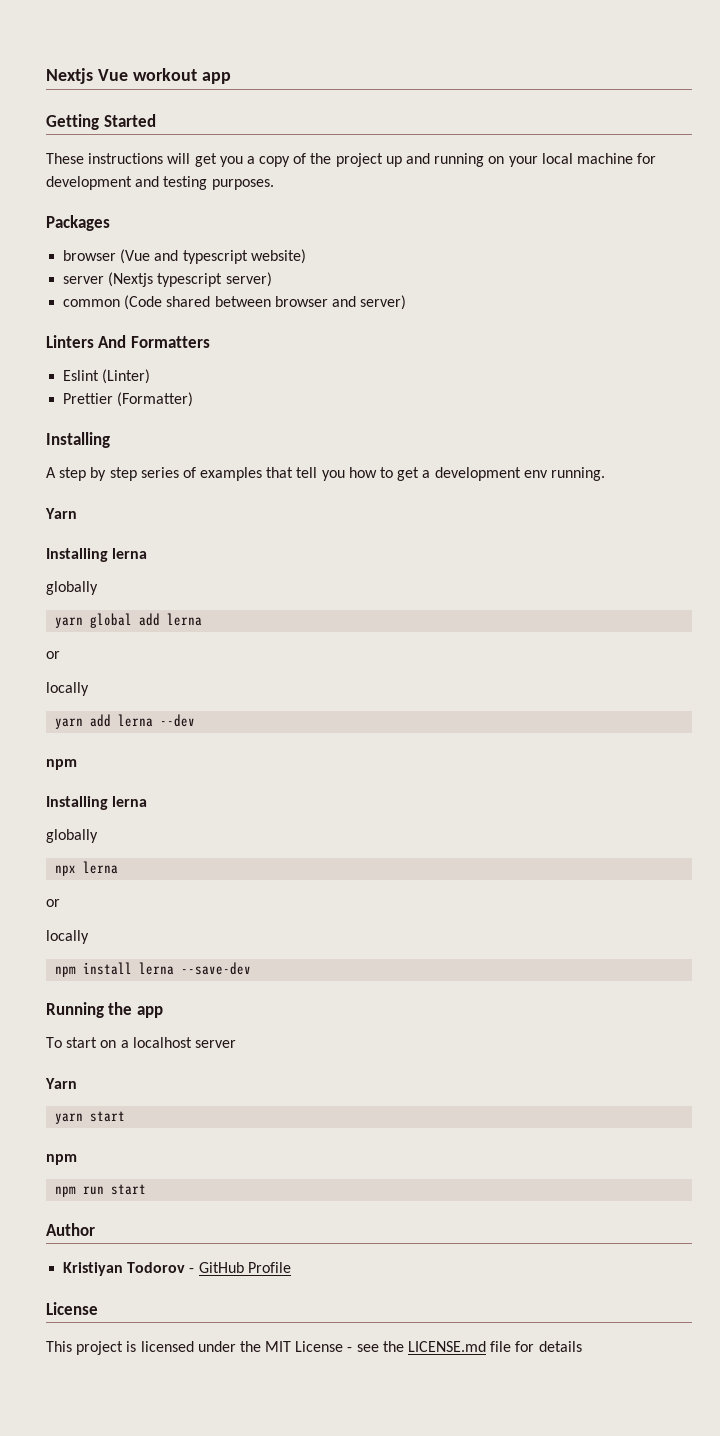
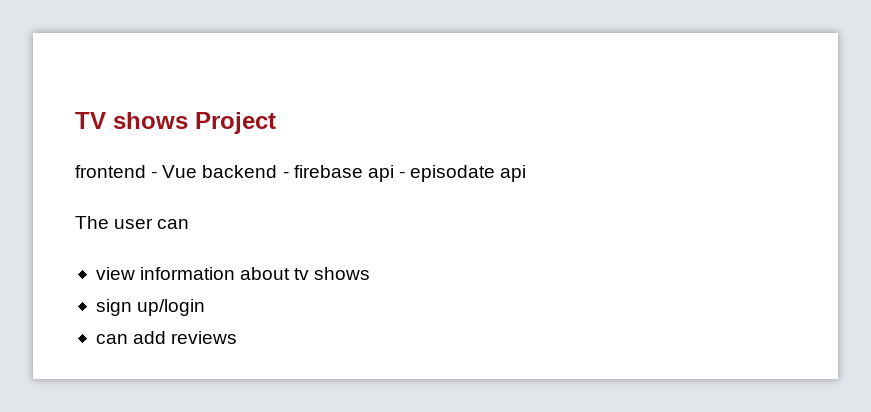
[46,68,231,84] [46,114,156,130] [46,153,657,167] [46,176,274,190] [46,215,110,231] [63,249,306,264] [63,272,272,287] [63,295,407,310] [46,335,210,348] [63,369,151,384] [63,392,194,407] [46,432,110,448] [46,467,605,481] [45,508,77,519] [46,548,148,562] [46,581,98,595] [55,613,203,628] [46,651,60,659] [46,682,89,696] [55,714,196,729] [46,759,77,770] [46,796,148,810] [46,829,98,843] [55,861,119,876] [46,899,60,907] [46,930,89,944] [55,962,252,977] [46,1002,163,1018] [46,1037,236,1048] [45,1078,77,1089] [55,1111,126,1124] [46,1154,77,1165] [55,1184,147,1197] [46,1223,95,1236] [63,1262,291,1276] [46,1302,98,1315] [46,1341,582,1355] Nextjs Vue workout app // Getting Started // These instructions will get you a copy of the project up and running on your local machine for development and testing purposes. // Packages // browser (Vue and typescript website) // server (Nextjs typescript server) // common (Code shared between browser and server) // Linters And Formatters // Eslint (Linter) // Prettier (Formatter) // Installing // A step by step series of examples that tell you how to get a development env running. // Yarn // Installing lerna // globally // yarn global add lerna // or // locally // yarn add lerna --dev // npm // Installing lerna // globally // npx lerna // or // locally // npm install lerna --save-dev // Running the app // To start on a localhost server // Yarn // yarn start // npm // npm run start // Author // Kristiyan Todorov - GitHub Profile // License // This project is licensed under the MIT License - see the LICENSE.md file for details -> [75,112,276,134] [75,165,527,182] [75,216,190,229] [95,267,371,280] [95,299,206,316] [95,331,238,344] TV shows Project // frontend - Vue backend - firebase api - episodate api // The user can // view information about tv shows // sign up/login // can add reviews

